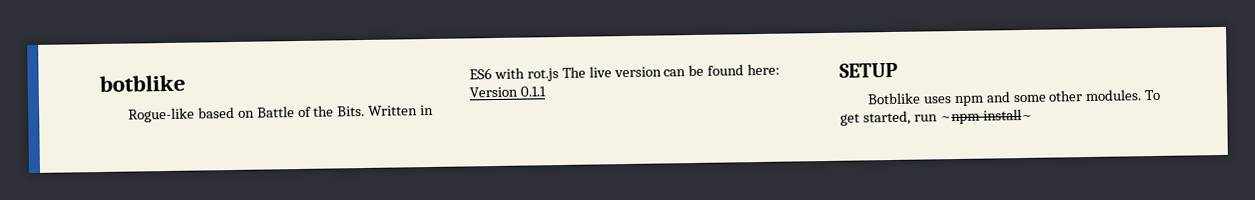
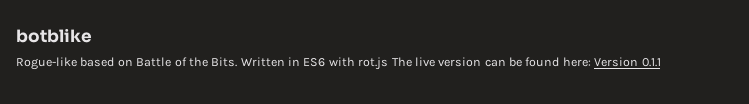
[839,62,898,78] [866,89,1162,107] [840,108,1033,126] // SETUP // Botblike uses npm and some other modules. To get started, run ~npm install~ -> (661, 62) none

